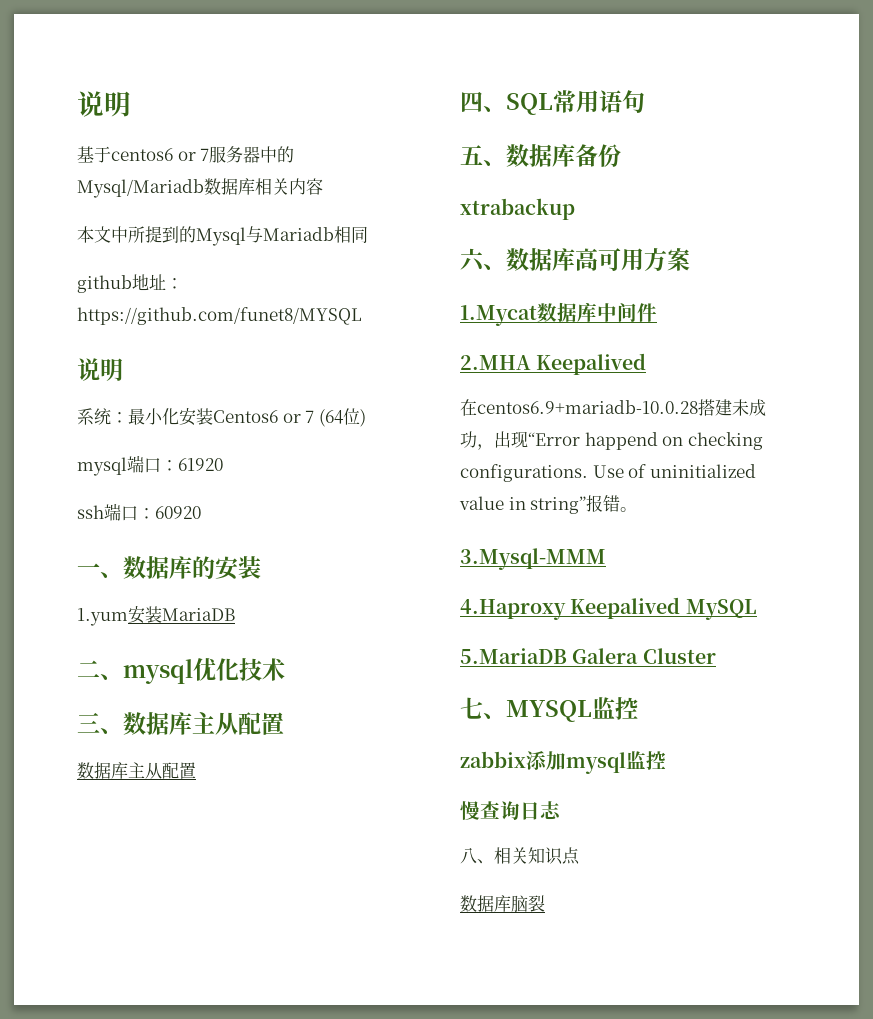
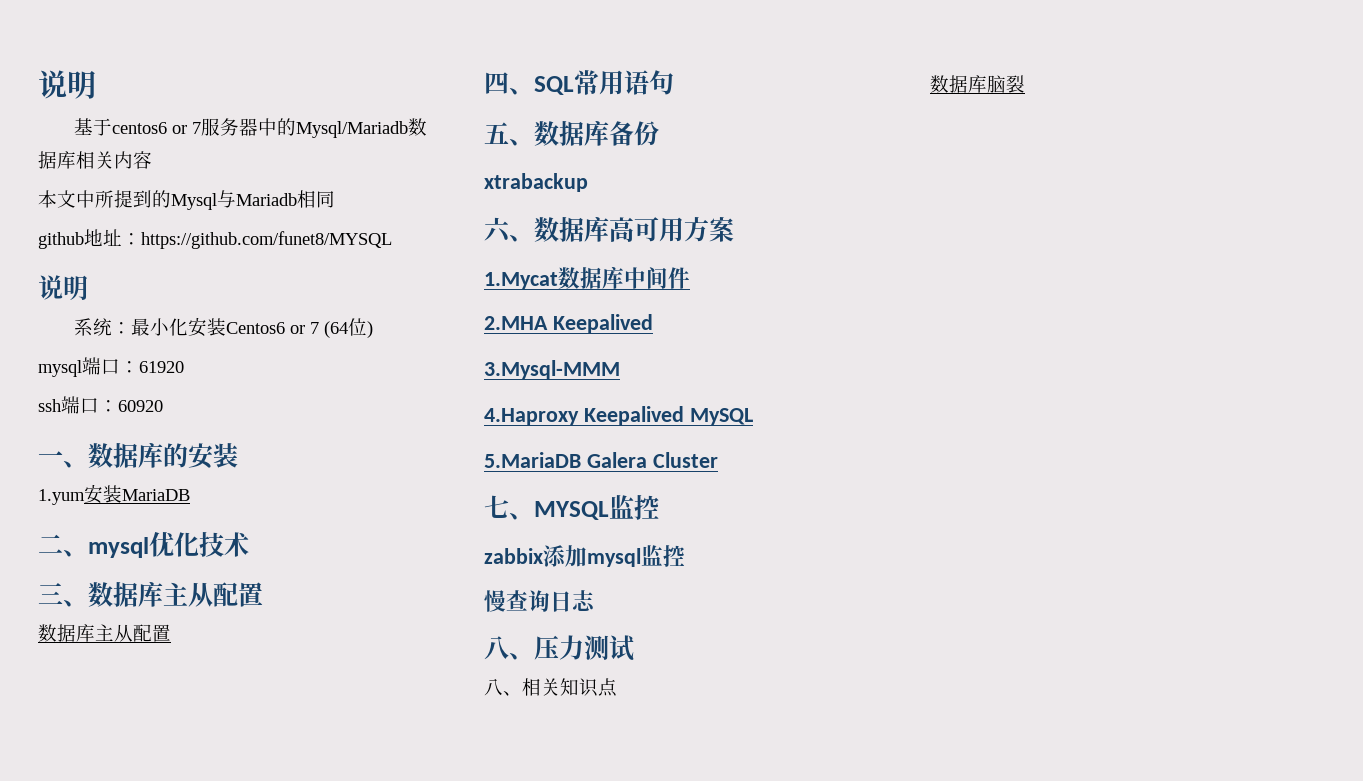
[460,399,766,416] [460,431,763,450] [460,464,756,482] [459,495,638,514] // 在centos6.9+mariadb-10.0.28搭建未成功，出现“Error happend on checking configurations. Use of uninitialized value in string”报错。 -> (653, 323) none
(561, 810) none -> [484,635,634,661] // 八、压力测试

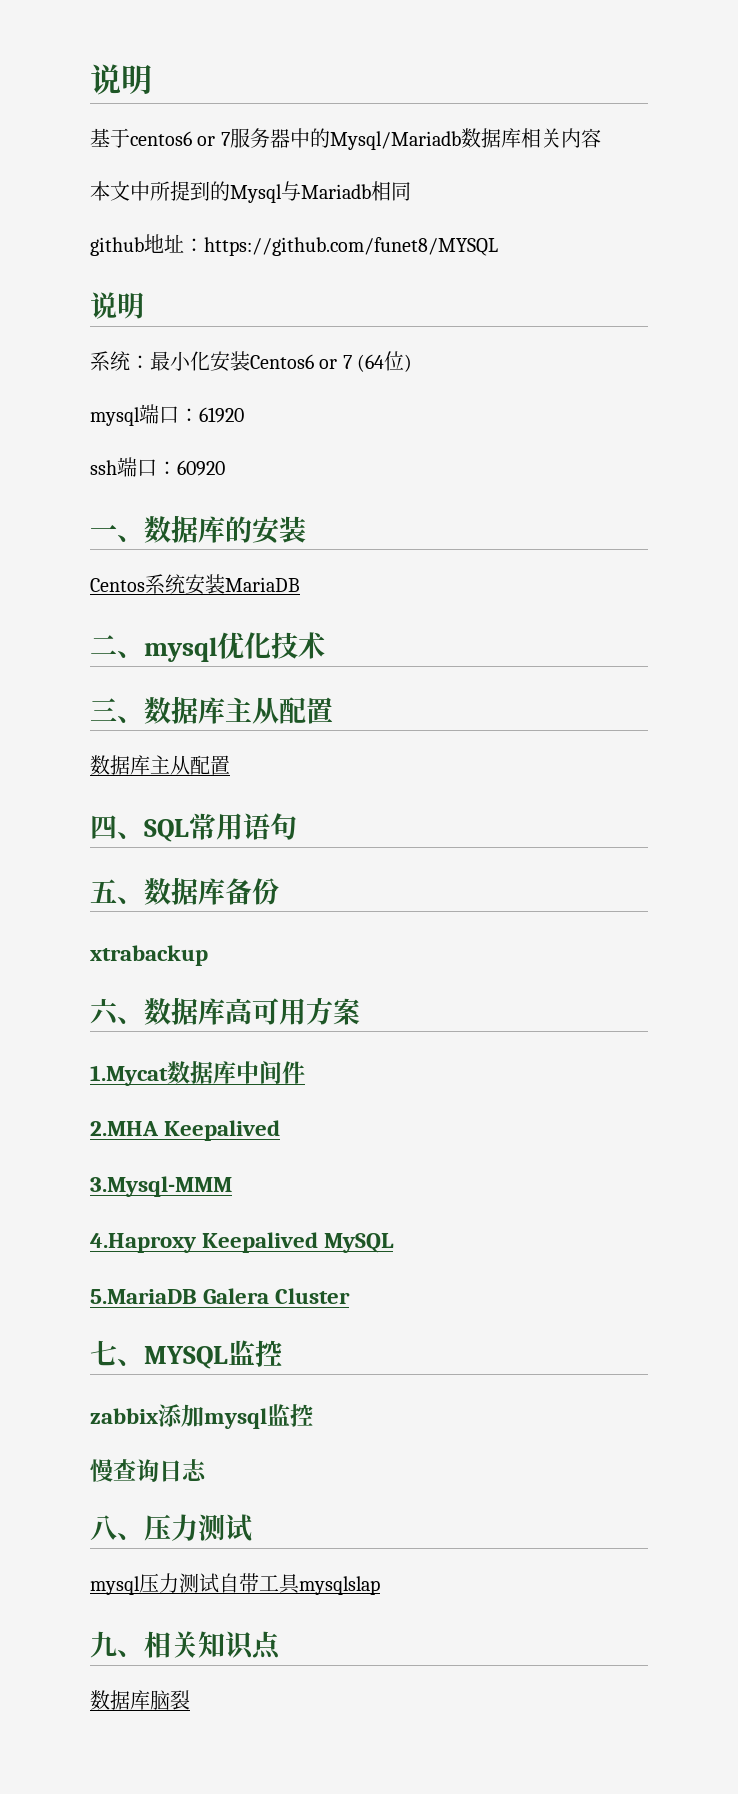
[38,489,85,505] 1.yum -> [90,574,185,594] Centos系统
[484,678,503,696] 八 -> [90,1573,380,1595] [90,1631,117,1658] mysql压力测试自带工具mysqlslap // 九

